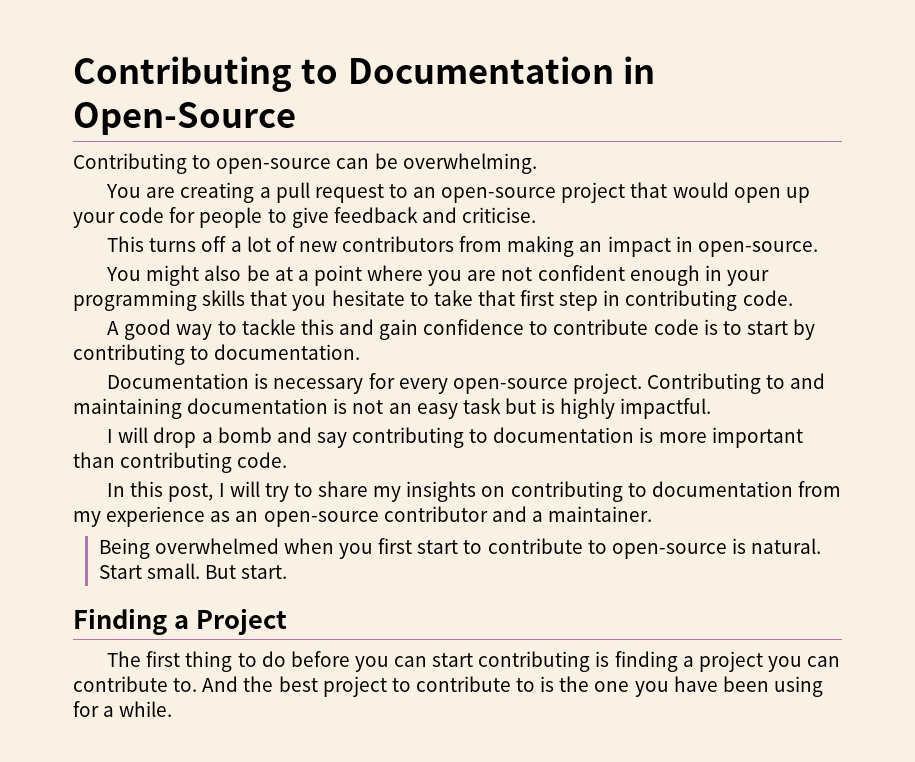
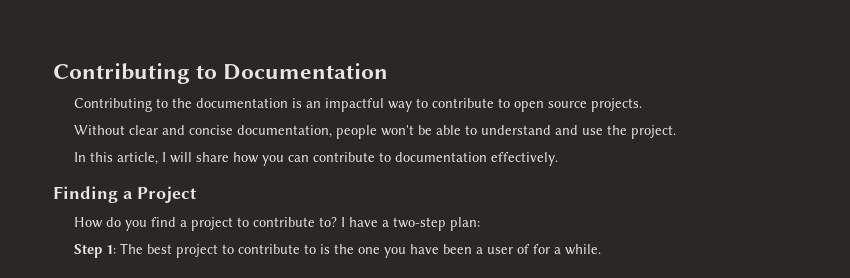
[622,56,655,84] [73,102,296,135] [73,153,537,174] [106,182,810,203] [73,207,537,228] [107,236,818,257] [106,265,769,286] [73,290,793,311] [107,319,816,340] [73,344,361,365] [107,373,826,394] [73,398,712,419] [107,427,803,448] [73,452,288,473] in Open-Source // Contributing to open-source can be overwhelming. // You are creating a pull request to an open-source project that would open up your code for people to give feedback and criticise. // This turns off a lot of new contributors from making an impact in open-source. // You might also be at a point where you are not confident enough in your programming skills that you hesitate to take that first step in contributing code. // A good way to tackle this and gain confidence to contribute code is to start by contributing to documentation. // Documentation is necessary for every open-source project. Contributing to and maintaining documentation is not an easy task but is highly impactful. // I will drop a bomb and say contributing to documentation is more important than contributing code. -> [73,98,642,112] [73,125,676,139] // Contributing to the documentation is an impactful way to contribute to open source projects. // Without clear and concise documentation, people won't be able to understand and use the project.
[168,481,841,502] [73,506,653,527] [98,538,822,559] [98,563,288,579] [73,608,287,635] [107,651,841,672] [73,676,274,692] post, I will try to share my insights on contributing to documentation from my experience as an open-source contributor and a maintainer. // Being overwhelmed when you first start to contribute to open-source is natural. Start small. But start. // Finding a Project // The first thing to do before you can start contributing is finding a project you can contribute to. And the -> [116,152,558,166] [53,186,197,203] [73,217,480,231] [73,243,143,258] article, I will share how you can contribute to documentation effectively. // Finding a Project // How do you find a project to contribute to? I have a two-step plan: // Step 1: The
[773,676,823,697] using -> [475,244,530,254] a user of

